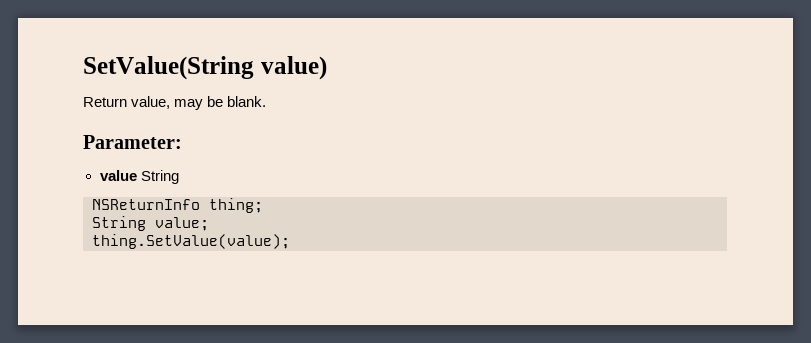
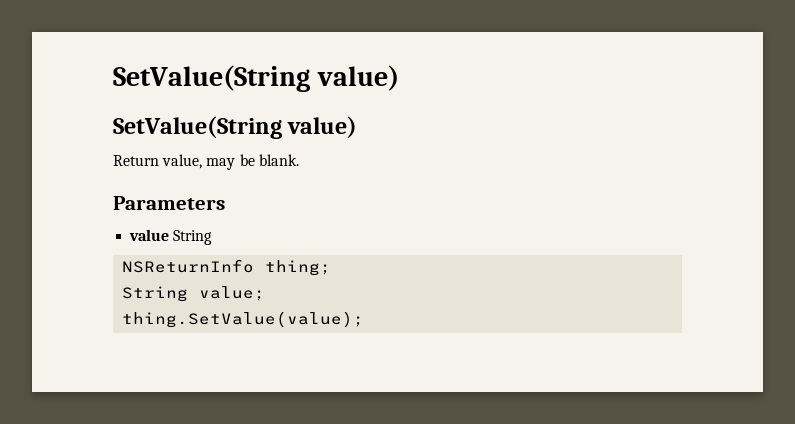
[83,56,327,80] SetValue(String value) -> [113,65,399,92] [113,116,358,139] SetValue(String value) // SetValue(String value)
[83,135,182,149] Parameter: -> [113,196,225,210] Parameters

